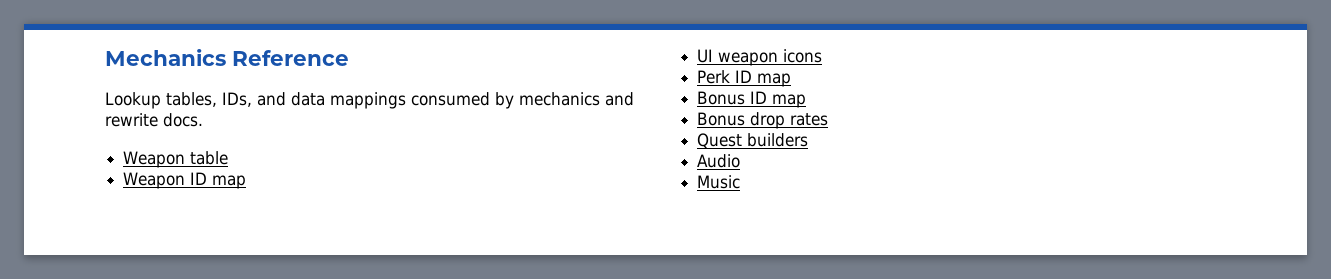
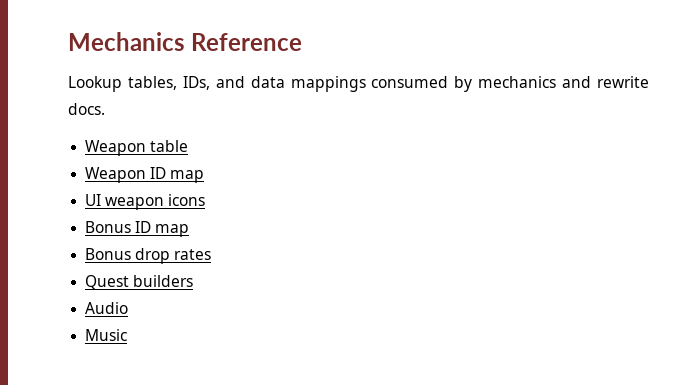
[697,70,792,87] // Perk ID map -> (206, 200) none

